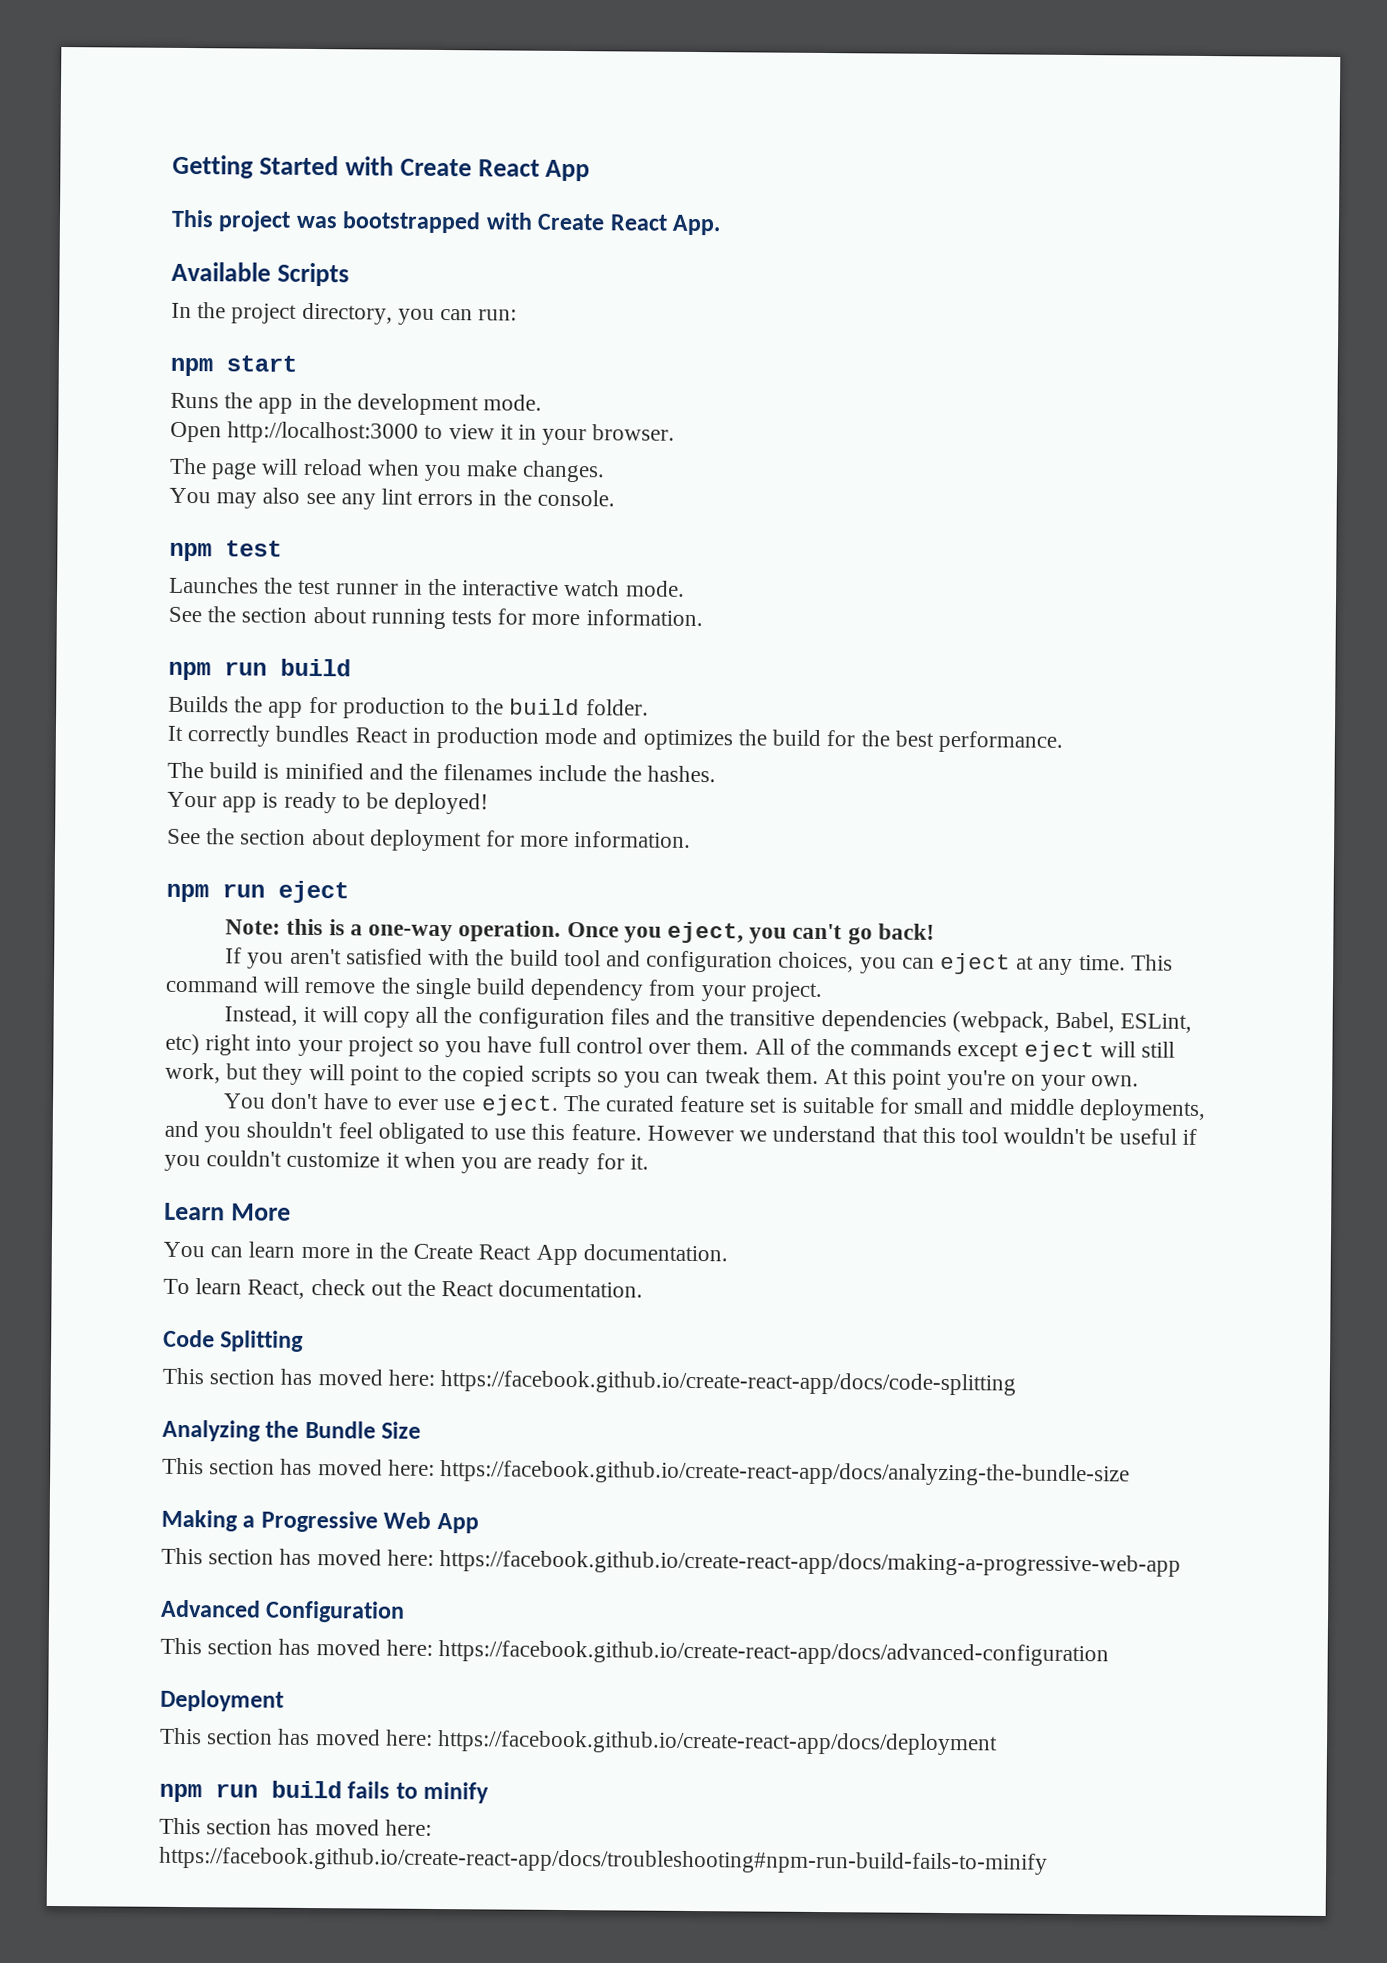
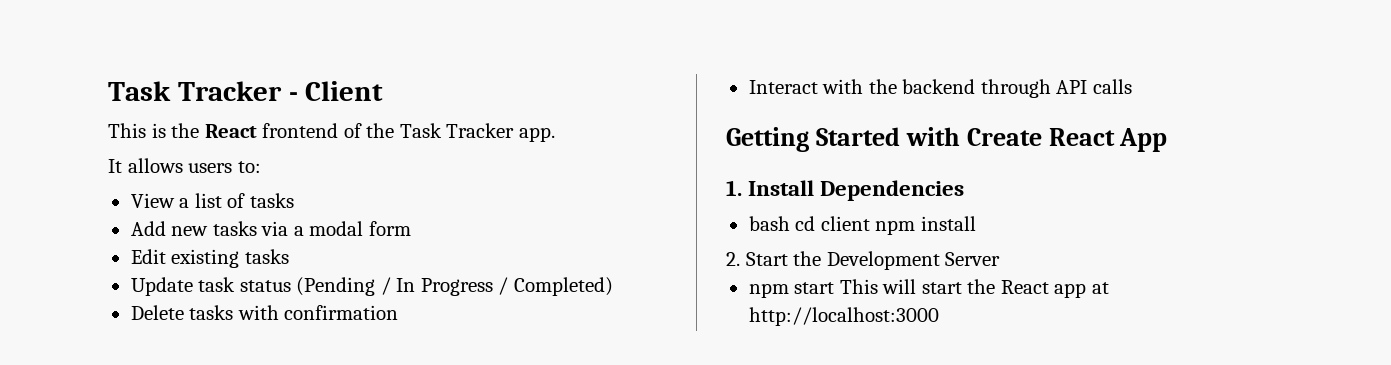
(172, 166) none -> [108,81,384,101] [108,123,555,142] [108,158,261,173] [130,193,294,208] [130,221,411,236] [130,249,289,268] [130,277,613,296] [130,305,399,320] [748,79,1132,98] Task Tracker - Client // This is the React frontend of the Task Tracker app. // It allows users to: // View a list of tasks // Add new tasks via a modal form // Edit existing tasks // Update task status (Pending / In Progress / Completed) // Delete tasks with confirmation // Interact with the backend through API calls //
[171,209,722,236] [171,261,349,287] [171,302,518,325] [170,355,297,377] [170,392,543,416] [170,421,676,446] [169,457,606,483] [169,487,615,510] [169,540,282,562] [169,576,685,597] [168,606,703,630] [168,658,351,681] [168,695,649,720] [167,725,1063,753] [167,761,716,783] [167,791,490,815] [167,828,692,852] [166,880,349,904] [225,918,935,945] [225,947,1173,975] [165,975,822,1003] [224,1005,1193,1033] [165,1033,1175,1063] [165,1062,1140,1092] [223,1092,1206,1122] [164,1120,1197,1145] [164,1150,649,1175] [164,1202,291,1221] [163,1241,728,1266] [163,1278,644,1299] [163,1329,305,1352] [162,1367,1017,1396] [162,1419,422,1442] [162,1457,1131,1487] [161,1509,479,1534] [161,1547,1182,1577] [160,1599,406,1623] [160,1637,1110,1667] [160,1689,284,1712] [159,1727,999,1756] [159,1780,490,1804] [159,1817,432,1836] [159,1846,1048,1875] This project was bootstrapped with Create React App. // Available Scripts // In the project directory, you can run: // npm start // Runs the app in the development mode. // Open http://localhost:3000 to view it in your browser. // The page will reload when you make changes. // You may also see any lint errors in the console. // npm test // Launches the test runner in the interactive watch mode. // See the section about running tests for more information. // npm run build // Builds the app for production to the build folder. // It correctly bundles React in production mode and optimizes the build for the best performance. // The build is minified and the filenames include the hashes. // Your app is ready to be deployed! // See the section about deployment for more information. // npm run eject // Note: this is a one-way operation. Once you eject, you can't go back! // If you aren't satisfied with the build tool and configuration choices, you can eject at any time. This command will remove the single build dependency from your project. // Instead, it will copy all the configuration files and the transitive dependencies (webpack, Babel, ESLint, etc) right into your project so you have full control over them. All of the commands except eject will still work, but they will point to the copied scripts so you can tweak them. At this point you're on your own. // You don't have to ever use eject. The curated feature set is suitable for small and middle deployments, and you shouldn't feel obligated to use this feature. However we understand that this tool wouldn't be useful if you couldn't customize it when you are ready for it. // Learn More // You can learn more in the Create React App documentation. // To learn React, check out the React documentation. // Code Splitting // This section has moved here: https://facebook.github.io/create-react-app/docs/code-splitting // Analyzing the Bundle Size // This section has moved here: https://facebook.github.io/create-react-app/docs/analyzing-the-bundle-size // Making a Progressive Web App // This section has moved here: https://facebook.github.io/create-react-app/docs/making-a-progressive-web-app // Advanced Configuration // This section has moved here: https://facebook.github.io/create-react-app/docs/advanced-configuration // Deployment // This section has moved here: https://facebook.github.io/create-react-app/docs/deployment // npm run build fails to minify // This section has moved here: https://facebook.github.io/create-react-app/docs/troubleshooting#npm-run-build-fails-to-minify -> [726,180,965,201] [748,216,976,235] [726,251,1001,270] [748,279,1109,298] [748,307,939,326] 1. Install Dependencies // bash cd client npm install // 2. Start the Development Server // npm start This will start the React app at http://localhost:3000

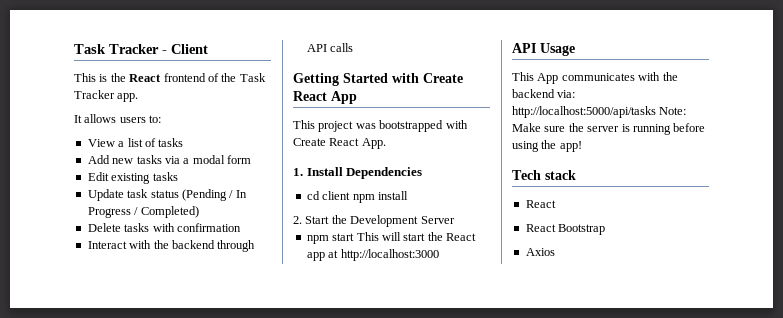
(1168, 140) none -> [293,120,468,132] [293,138,386,149] // This project was bootstrapped with Create React App.
[748,216,790,231] bash -> (423, 173) none
(939, 316) none -> [512,43,575,56] [512,72,678,84] [512,89,576,98] [512,106,687,118] [512,123,706,135] [512,140,582,152] [512,170,576,180] [525,200,556,208] [525,224,606,235] [525,248,555,256] // API Usage // This App communicates with the backend via: http://localhost:5000/api/tasks Note: Make sure the server is running before using the app! // Tech stack // React // React Bootstrap // Axios

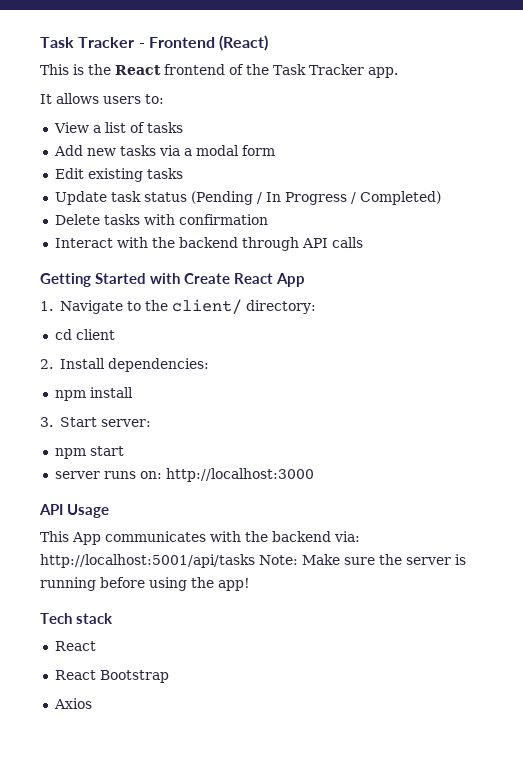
[171,44,208,54] Client -> [148,35,269,51] Frontend (React)
[293,120,468,132] [293,138,386,149] [293,167,423,179] This project was bootstrapped with Create React App. // 1. Install Dependencies -> [40,299,316,314] 1. Navigate to the client/ directory:
(351, 195) none -> [40,358,209,372] // 2. Install dependencies: //
[293,215,455,227] [306,232,476,244] [306,250,339,261] 2. Start the Development Server // npm start This will start the React app at -> [40,417,151,427] [54,446,124,459] [54,471,162,479] 3. Start server: // npm start // server runs on:
[512,106,656,118] http://localhost:5000/api/tasks -> [40,554,255,568] http://localhost:5001/api/tasks

